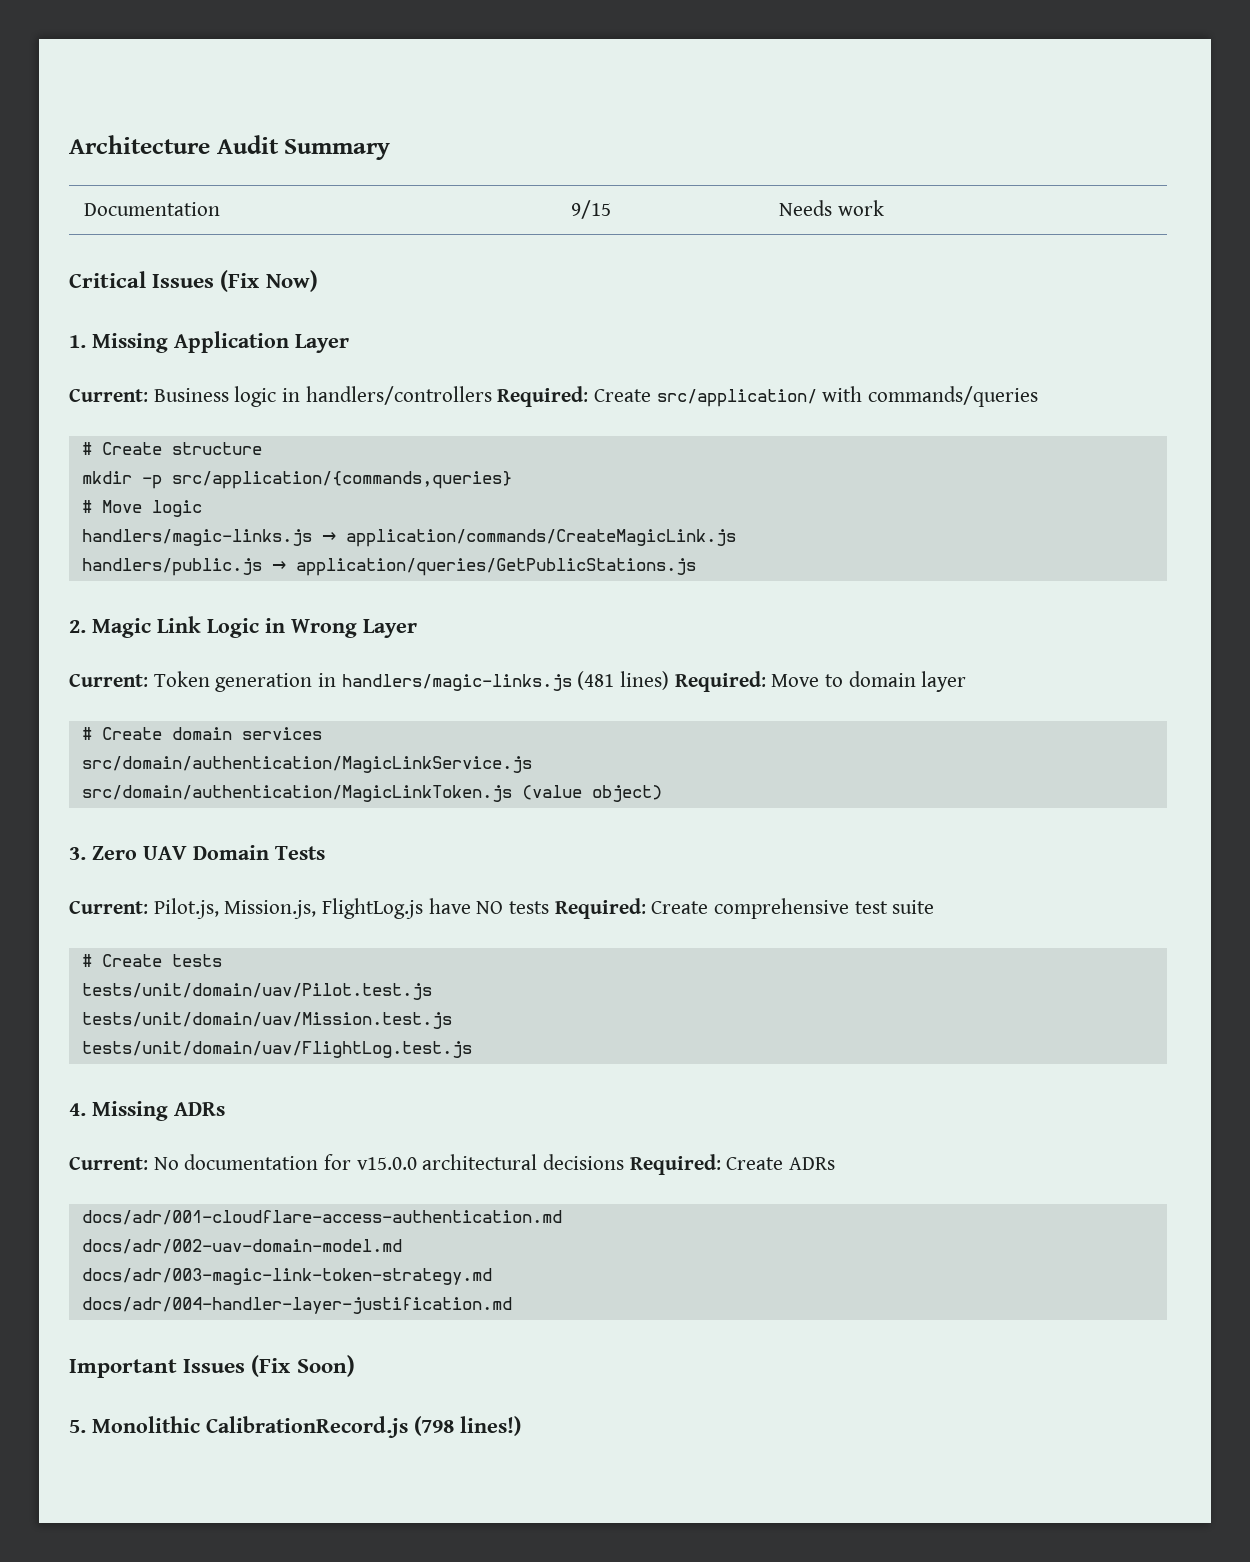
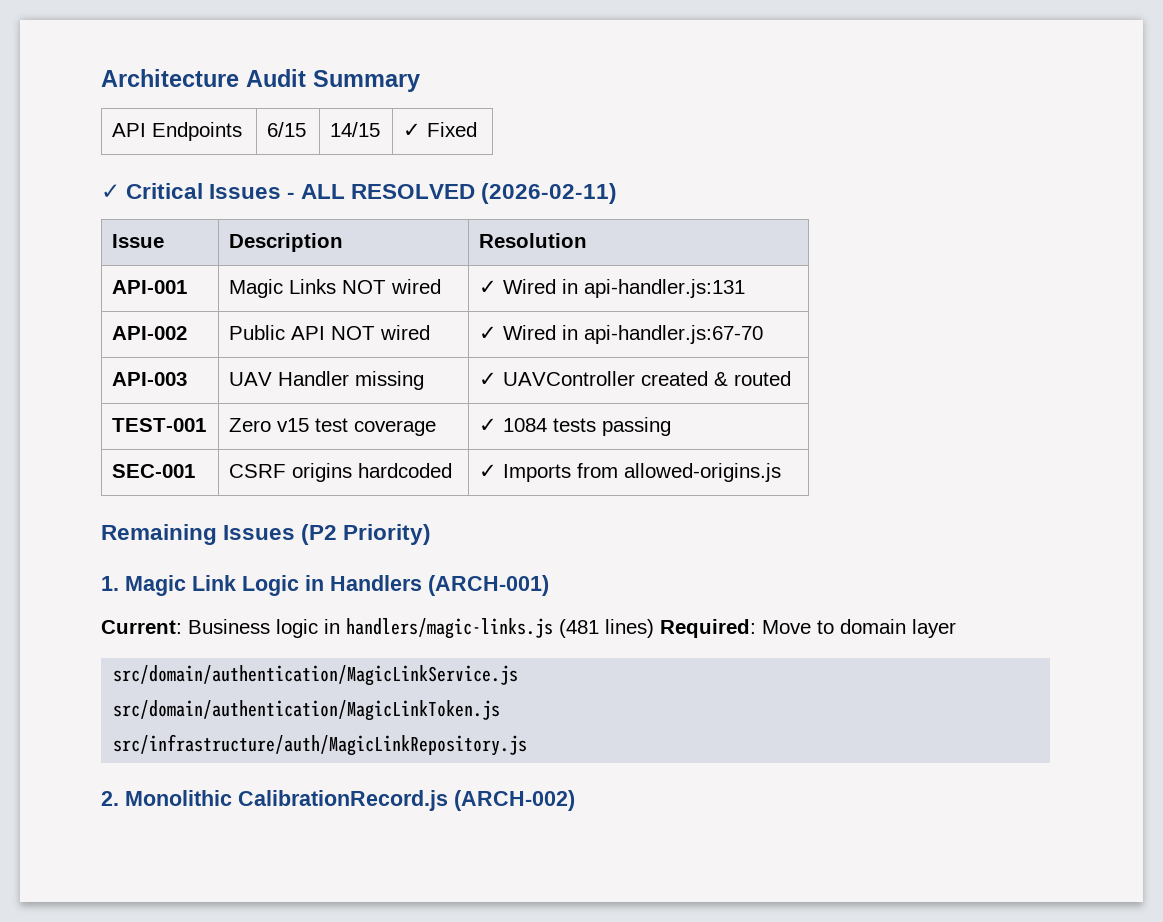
[84,202,221,216] [571,200,612,219] [779,200,884,216] [69,270,318,292] [69,331,349,353] [69,386,1039,407] [81,442,262,455] [81,471,512,489] [81,500,202,517] [81,529,736,547] [81,558,696,576] [69,616,417,638] [69,671,313,692] Documentation | 9/15 | Needs work // Critical Issues (Fix Now) // 1. Missing Application Layer // Current: Business logic in handlers/controllers Required: Create src/application/ with commands/queries // # Create structure // mkdir -p src/application/{commands,queries} // # Move logic // handlers/magic-links.js → application/commands/CreateMagicLink.js // handlers/public.js → application/queries/GetPublicStations.js // 2. Magic Link Logic in Wrong Layer // Current: Token generation -> [112,122,243,141] [267,122,307,137] [330,122,381,137] [403,122,478,137] [101,183,618,204] [112,234,165,248] [229,233,344,252] [479,233,588,248] [112,280,188,294] [229,279,442,298] [479,279,746,298] [112,326,188,340] [229,325,431,340] [479,325,764,344] [112,372,188,386] [229,371,425,390] [479,371,792,386] [112,418,207,432] [229,418,437,436] [479,417,672,436] [112,464,196,478] [229,463,453,482] [479,463,782,482] [101,524,432,545] [101,575,549,596] [101,619,318,638] API Endpoints | 6/15 | 14/15 | ✓ Fixed // ✓ Critical Issues - ALL RESOLVED (2026-02-11) // Issue | Description | Resolution // API-001 | Magic Links NOT wired | ✓ Wired in api-handler.js:131 // API-002 | Public API NOT wired | ✓ Wired in api-handler.js:67-70 // API-003 | UAV Handler missing | ✓ UAVController created & routed // TEST-001 | Zero v15 test coverage | ✓ 1084 tests passing // SEC-001 | CSRF origins hardcoded | ✓ Imports from allowed-origins.js // Remaining Issues (P2 Priority) // 1. Magic Link Logic in Handlers (ARCH-001) // Current: Business logic
[81,727,322,740] [81,756,532,773] [81,785,662,802] [69,845,325,860] [69,898,935,919] [81,954,222,967] [81,983,432,1000] [81,1012,452,1029] [81,1041,472,1058] [69,1101,225,1121] [69,1154,836,1175] [81,1210,562,1225] [81,1239,402,1254] [81,1268,492,1285] [81,1297,512,1314] [69,1355,355,1378] [69,1416,521,1438] # Create domain services // src/domain/authentication/MagicLinkService.js // src/domain/authentication/MagicLinkToken.js (value object) // 3. Zero UAV Domain Tests // Current: Pilot.js, Mission.js, FlightLog.js have NO tests Required: Create comprehensive test suite // # Create tests // tests/unit/domain/uav/Pilot.test.js // tests/unit/domain/uav/Mission.test.js // tests/unit/domain/uav/FlightLog.test.js // 4. Missing ADRs // Current: No documentation for v15.0.0 architectural decisions Required: Create ADRs // docs/adr/001-cloudflare-access-authentication.md // docs/adr/002-uav-domain-model.md // docs/adr/003-magic-link-token-strategy.md // docs/adr/004-handler-layer-justification.md // Important Issues (Fix Soon) // 5. Monolithic CalibrationRecord.js (798 lines!) -> [113,665,519,686] [113,700,501,721] [113,734,528,756] [101,790,575,811] src/domain/authentication/MagicLinkService.js // src/domain/authentication/MagicLinkToken.js // src/infrastructure/auth/MagicLinkRepository.js // 2. Monolithic CalibrationRecord.js (ARCH-002)

